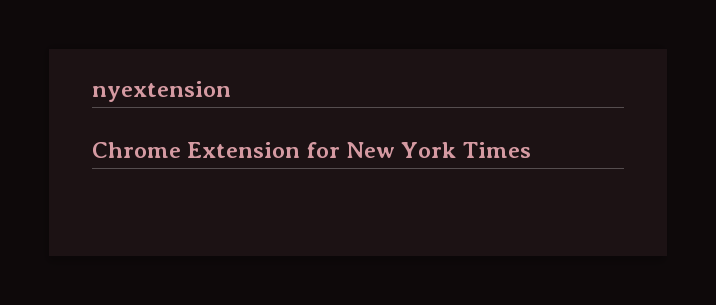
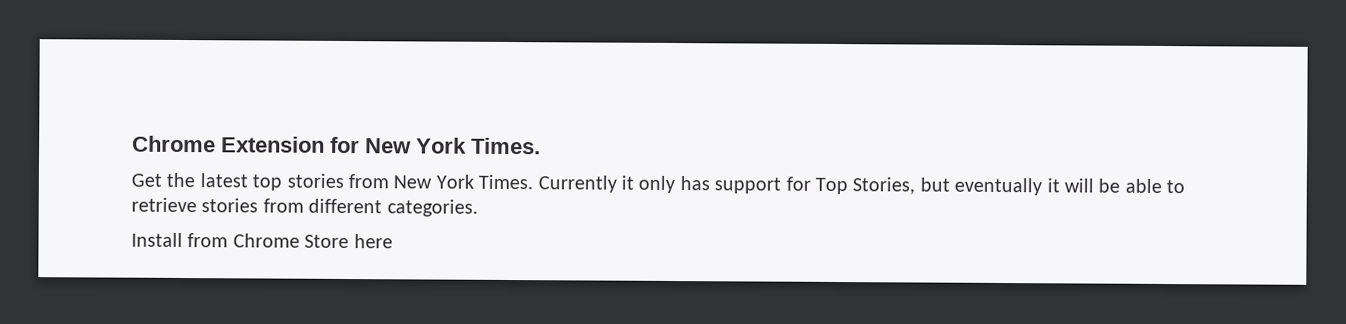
[92,81,231,102] nyextension // -> (132, 144) none
[462,142,531,158] Times -> [471,137,541,155] [131,172,1186,196] [131,197,478,217] [131,232,393,249] Times. // Get the latest top stories from New York Times. Currently it only has support for Top Stories, but eventually it will be able to retrieve stories from different categories. // Install from Chrome Store here

